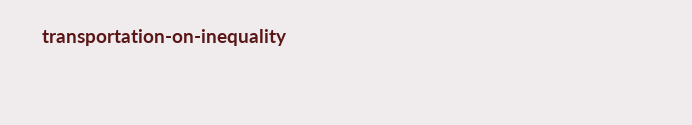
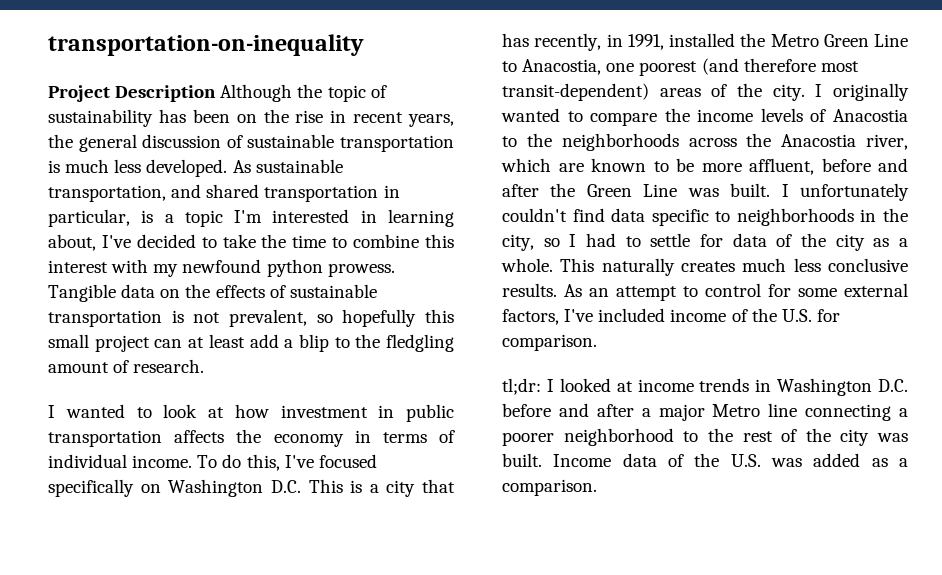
(287, 37) none -> [48,84,387,102] [48,109,454,127] [48,134,454,152] [48,159,343,177] [48,184,400,202] [48,209,454,227] [48,234,455,251] [48,259,395,277] [48,284,377,302] [48,309,455,327] [48,334,454,352] [48,359,205,373] [48,404,454,422] [48,429,456,447] [48,454,377,471] [48,479,455,497] [502,33,908,51] [502,58,859,76] [502,83,909,101] [501,108,908,126] [502,133,908,151] [501,158,908,175] [502,183,909,201] [502,208,908,226] [502,233,908,251] [501,258,908,276] [502,283,908,301] [502,308,840,325] [502,334,597,351] [502,378,908,396] [502,403,908,421] [502,428,908,446] [502,453,908,467] [502,479,597,496] // Project Description Although the topic of sustainability has been on the rise in recent years, the general discussion of sustainable transportation is much less developed. As sustainable transportation, and shared transportation in particular, is a topic I'm interested in learning about, I've decided to take the time to combine this interest with my newfound python prowess. Tangible data on the effects of sustainable transportation is not prevalent, so hopefully this small project can at least add a blip to the fledgling amount of research. // I wanted to look at how investment in public transportation affects the economy in terms of individual income. To do this, I've focused specifically on Washington D.C. This is a city that has recently, in 1991, installed the Metro Green Line to Anacostia, one poorest (and therefore most transit-dependent) areas of the city. I originally wanted to compare the income levels of Anacostia to the neighborhoods across the Anacostia river, which are known to be more affluent, before and after the Green Line was built. I unfortunately couldn't find data specific to neighborhoods in the city, so I had to settle for data of the city as a whole. This naturally creates much less conclusive results. As an attempt to control for some external factors, I've included income of the U.S. for comparison. // tl;dr: I looked at income trends in Washington D.C. before and after a major Metro line connecting a poorer neighborhood to the rest of the city was built. Income data of the U.S. was added as a comparison.

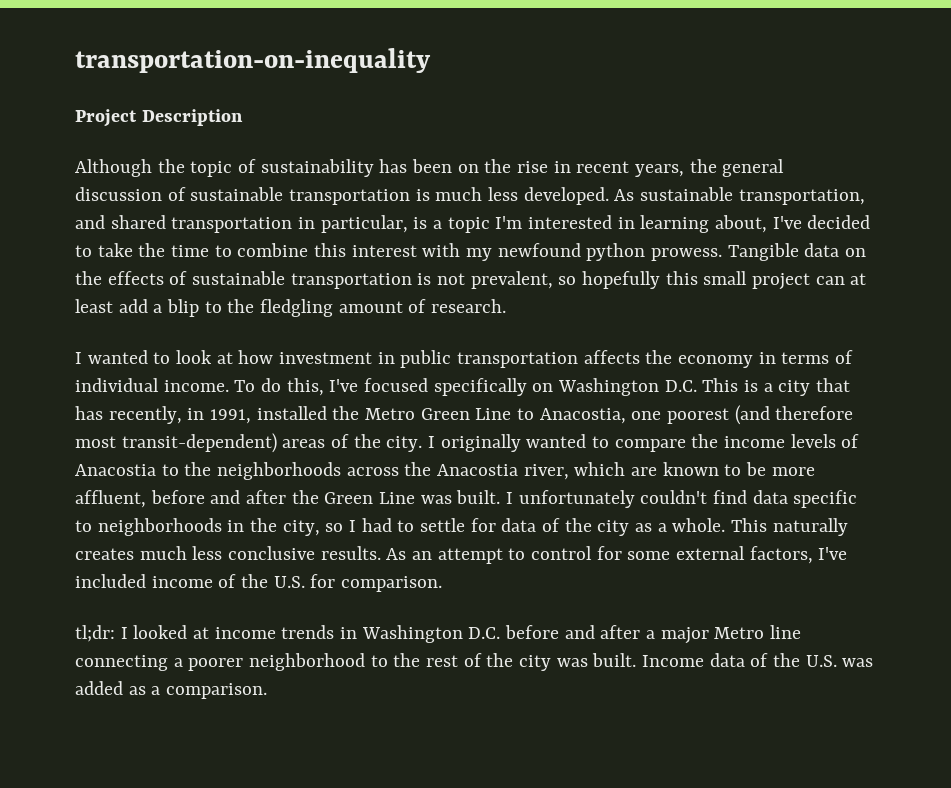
(217, 93) none -> (243, 117) //

